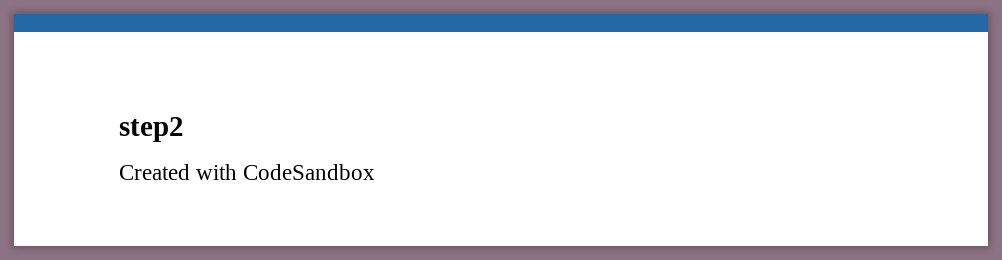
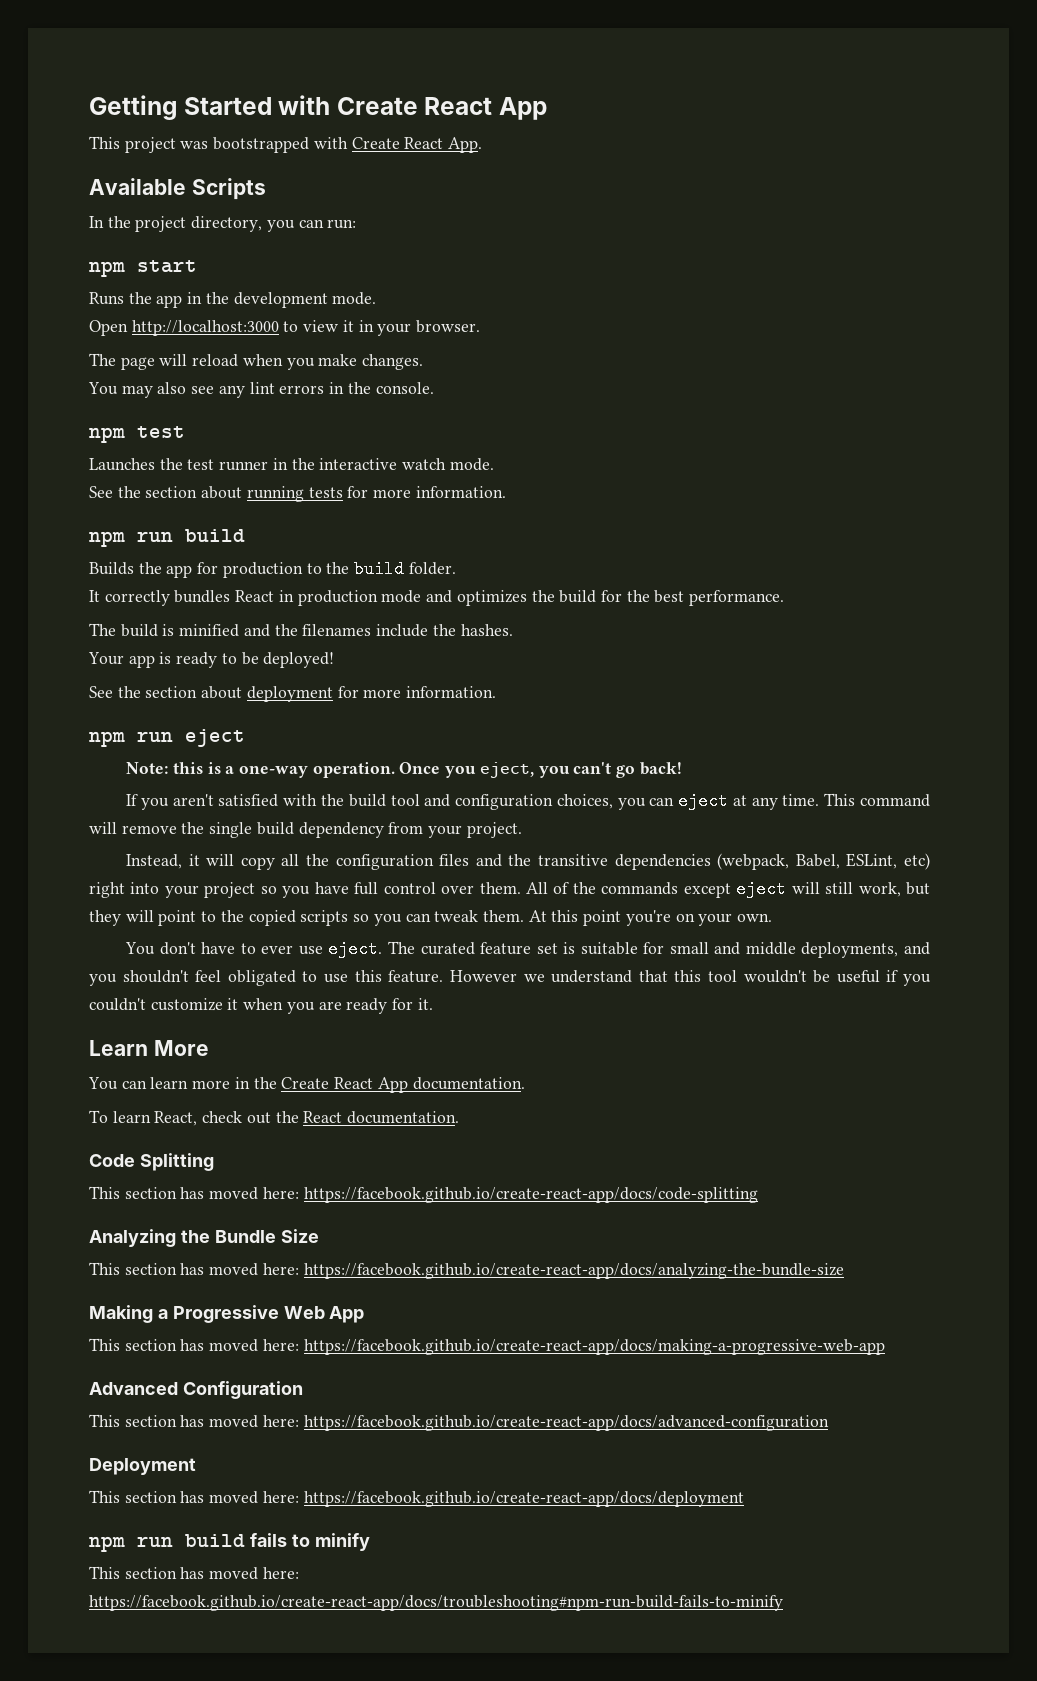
[119,117,184,142] [119,164,376,180] step2 // Created with CodeSandbox -> [89,95,548,120] [89,136,483,153] [89,178,266,200] [89,216,357,232] [89,260,197,277] [89,292,377,308] [89,320,481,336] [89,353,424,370] [88,382,434,398] [89,426,185,443] [89,458,494,471] [89,486,506,502] [89,529,245,547] [89,560,456,578] [89,590,785,606] [89,623,513,637] [88,652,335,668] [89,686,497,702] [89,729,245,747] [126,762,682,778] [126,792,931,810] [89,822,522,838] [126,853,930,870] [89,880,931,898] [89,910,773,926] [125,940,930,958] [89,970,931,986] [89,998,433,1014] [89,1040,209,1056] [88,1077,525,1093] [89,1110,460,1126] [89,1153,214,1171] [89,1186,758,1203] [89,1229,319,1247] [89,1262,844,1279] [89,1305,365,1323] [89,1338,885,1355] [89,1381,303,1399] [89,1414,829,1431] [89,1458,196,1475] [89,1490,744,1507] [89,1533,370,1552] [89,1566,299,1580] [89,1595,783,1611] Getting Started with Create React App // This project was bootstrapped with Create React App. // Available Scripts // In the project directory, you can run: // npm start // Runs the app in the development mode. // Open http://localhost:3000 to view it in your browser. // The page will reload when you make changes. // You may also see any lint errors in the console. // npm test // Launches the test runner in the interactive watch mode. // See the section about running tests for more information. // npm run build // Builds the app for production to the build folder. // It correctly bundles React in production mode and optimizes the build for the best performance. // The build is minified and the filenames include the hashes. // Your app is ready to be deployed! // See the section about deployment for more information. // npm run eject // Note: this is a one-way operation. Once you eject, you can't go back! // If you aren't satisfied with the build tool and configuration choices, you can eject at any time. This command will remove the single build dependency from your project. // Instead, it will copy all the configuration files and the transitive dependencies (webpack, Babel, ESLint, etc) right into your project so you have full control over them. All of the commands except eject will still work, but they will point to the copied scripts so you can tweak them. At this point you're on your own. // You don't have to ever use eject. The curated feature set is suitable for small and middle deployments, and you shouldn't feel obligated to use this feature. However we understand that this tool wouldn't be useful if you couldn't customize it when you are ready for it. // Learn More // You can learn more in the Create React App documentation. // To learn React, check out the React documentation. // Code Splitting // This section has moved here: https://facebook.github.io/create-react-app/docs/code-splitting // Analyzing the Bundle Size // This section has moved here: https://facebook.github.io/create-react-app/docs/analyzing-the-bundle-size // Making a Progressive Web App // This section has moved here: https://facebook.github.io/create-react-app/docs/making-a-progressive-web-app // Advanced Configuration // This section has moved here: https://facebook.github.io/create-react-app/docs/advanced-configuration // Deployment // This section has moved here: https://facebook.github.io/create-react-app/docs/deployment // npm run build fails to minify // This section has moved here: https://facebook.github.io/create-react-app/docs/troubleshooting#npm-run-build-fails-to-minify

